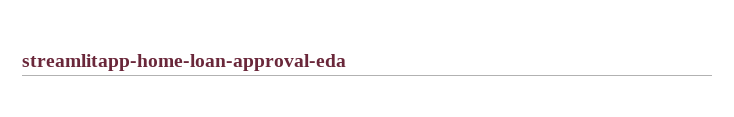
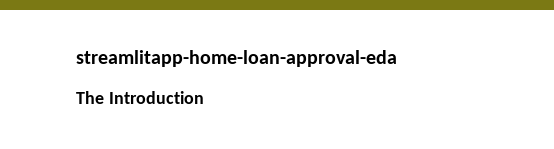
(346, 62) none -> [76,91,204,104] // The Introduction

